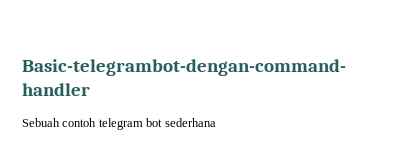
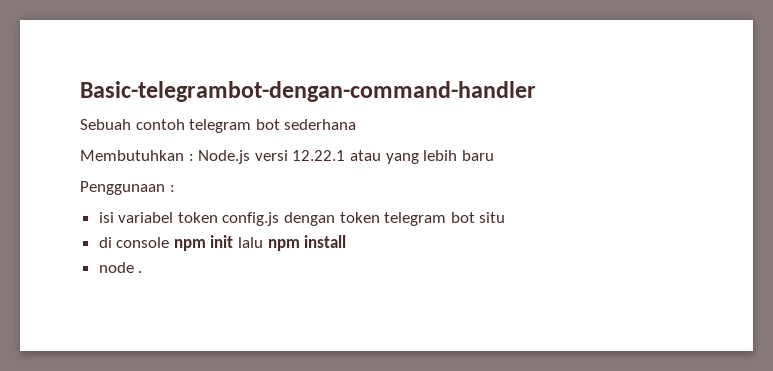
(216, 122) none -> [80,150,494,164] [80,181,175,195] [98,212,506,226] [98,235,347,251] [98,262,143,273] // Membutuhkan : Node.js versi 12.22.1 atau yang lebih baru // Penggunaan : // isi variabel token config.js dengan token telegram bot situ // di console npm init lalu npm install // node .

